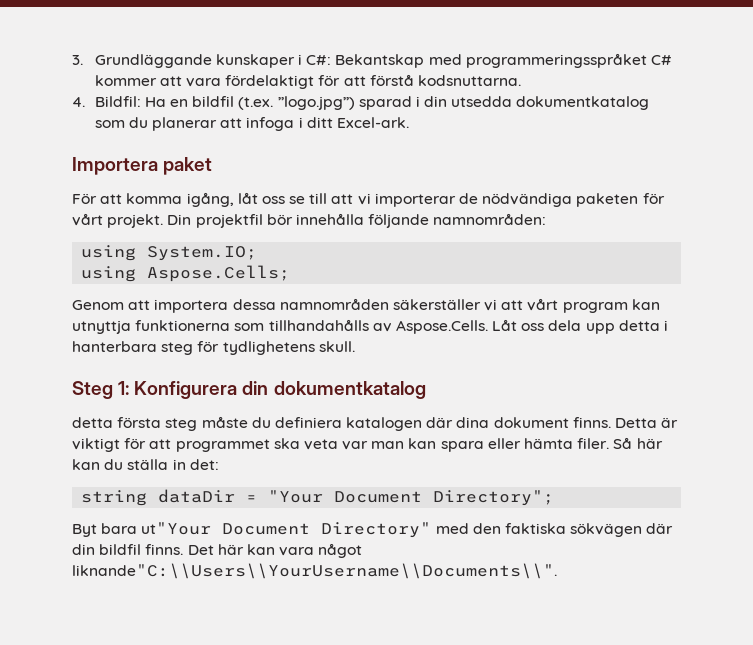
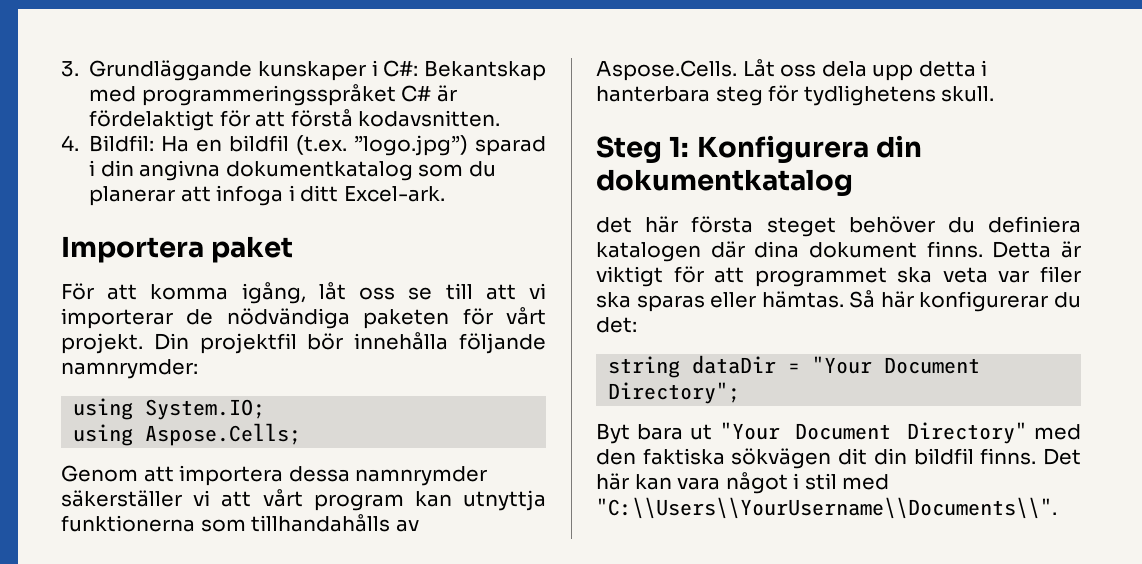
[94,75,221,87] kommer att vara -> [436,85,457,102] är
[417,75,521,86] kodsnuttarna. -> [358,110,501,127] kodavsnitten.
[451,96,513,107] utsedda -> [139,160,221,181] angivna
[433,213,547,225] namnområden: -> [61,359,198,379] namnrymder:
[279,298,389,310] namnområden -> [355,466,488,486] namnrymder
[72,416,248,431] detta första steg måste -> [596,216,935,237] det här första steget behöver
[371,437,663,452] [72,459,186,470] man kan spara eller hämta filer. Så här kan du ställa in -> [1040,266,1081,283] [596,290,1081,312] filer ska sparas eller hämtas. Så här konfigurerar du
[141,522,212,535] ut"Your -> [690,422,780,440] ut "Your
[646,523,674,534] där -> [838,448,868,465] dit
[72,563,557,579] liknande"C:\\Users\\YourUsername\\Documents\\". -> [793,473,890,490] [596,497,1057,519] i stil med "C:\\Users\\YourUsername\\Documents\\".

